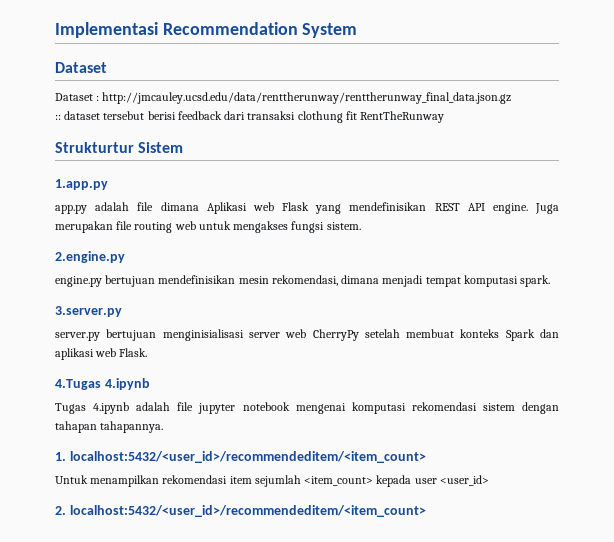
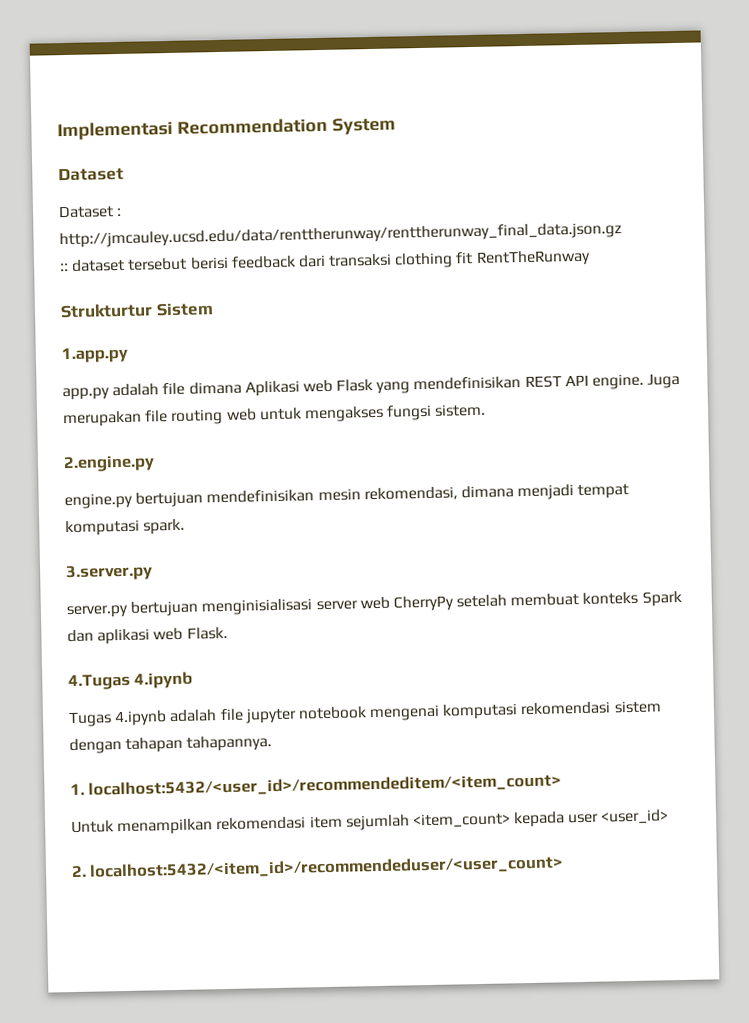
[297,111,343,123] clothung -> [394,252,454,269] clothing
[69,505,426,517] localhost:5432/<user_id>/recommendeditem/<item_count> -> [89,855,565,880] localhost:5432/<item_id>/recommendeduser/<user_count>

